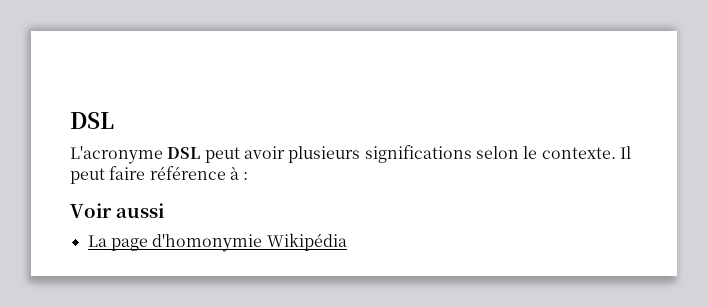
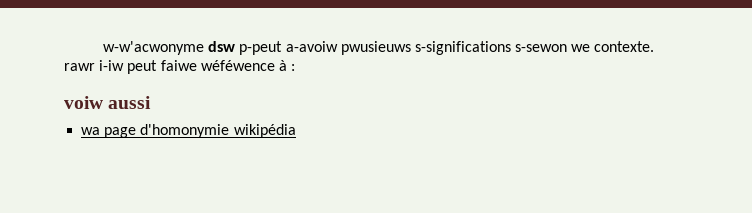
[70,112,114,129] [70,145,631,164] [70,166,226,184] DSL // L'acronyme DSL peut avoir plusieurs significations selon le contexte. Il peut faire référence -> [103,41,655,55] [64,60,275,74] w-w'acwonyme dsw p-peut a-avoiw pwusieuws s-significations s-sewon we contexte. rawr i-iw peut faiwe wéféwence
[70,203,112,218] Voir -> [64,96,103,109] voiw
[87,235,107,247] La -> [81,127,101,135] wa
[266,233,347,251] Wikipédia -> [233,124,296,138] wikipédia

